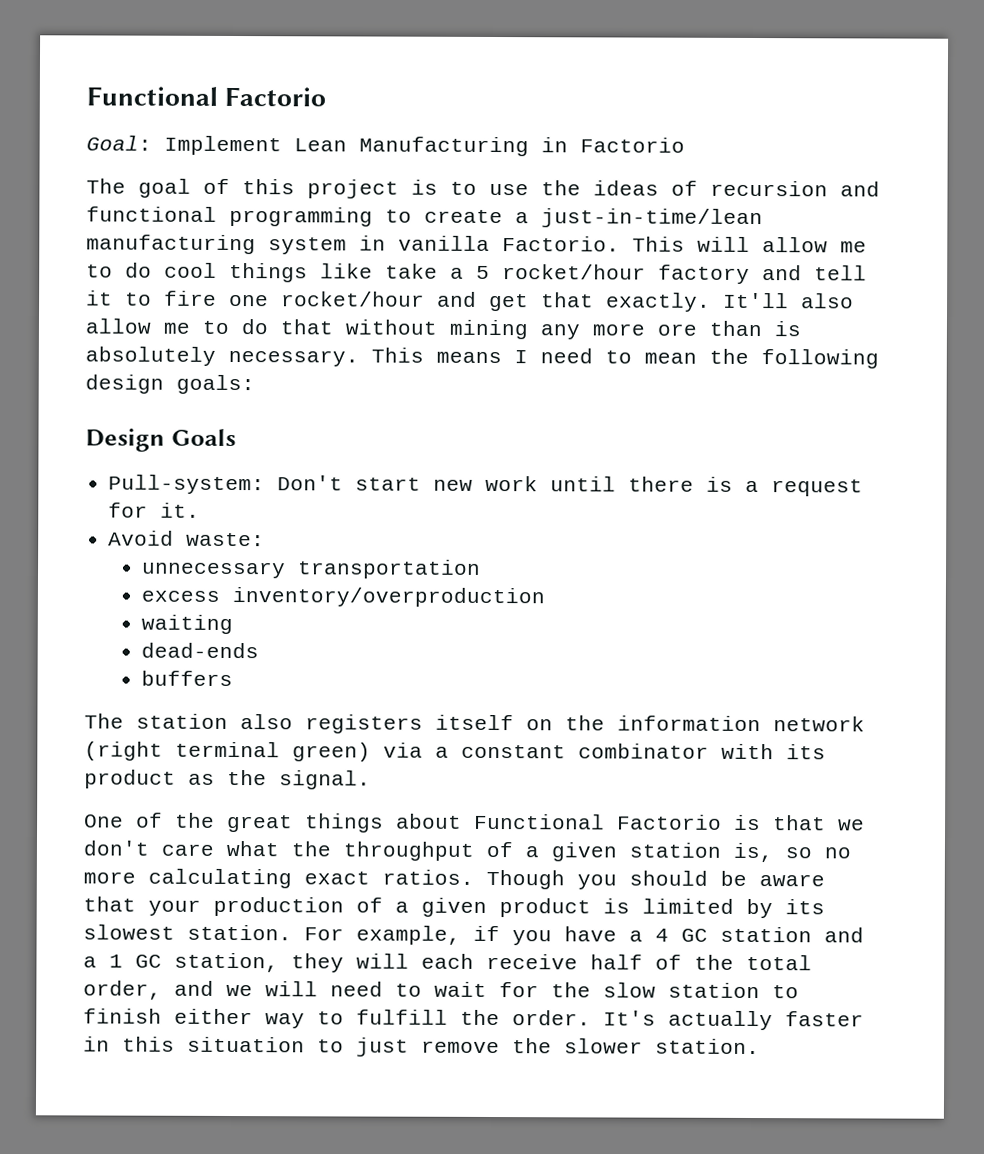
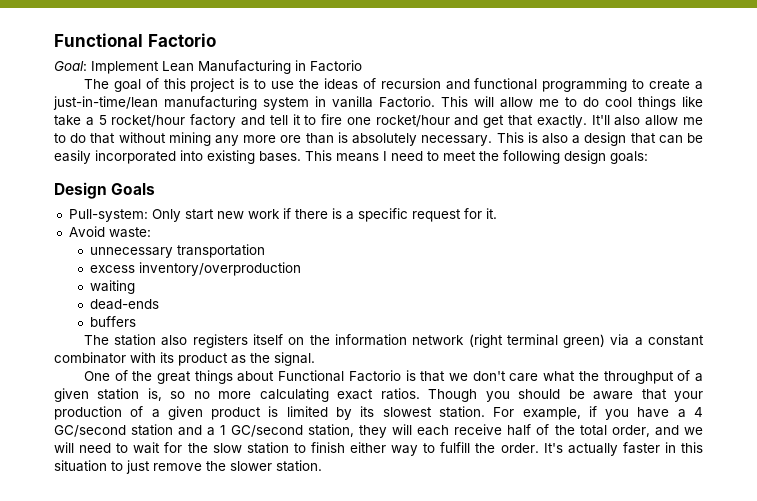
(424, 355) none -> [527,132,704,146] [54,150,332,164] is also a design that can be easily incorporated into existing bases. This
[644,352,697,364] mean -> [443,151,476,161] meet
[277,475,344,491] Don't -> [151,209,181,222] Only
[550,476,617,492] until -> [282,208,291,219] if
(760, 486) none -> [357,208,408,222] specific
[681,928,708,942] GC -> [54,425,126,437] GC/second
[135,954,162,968] GC -> [230,425,303,437] GC/second

